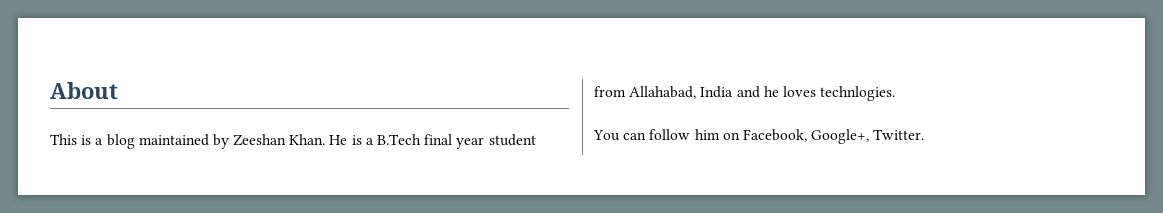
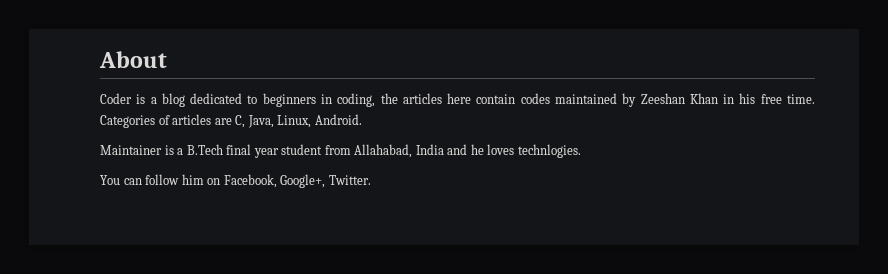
[50,134,77,145] This -> [100,93,132,104] Coder
[138,134,348,149] maintained by Zeeshan Khan. He -> [190,93,816,107] [100,114,362,128] [100,145,162,155] dedicated to beginners in coding, the articles here contain codes maintained by Zeeshan Khan in his free time. Categories of articles are C, Java, Linux, Android. // Maintainer

